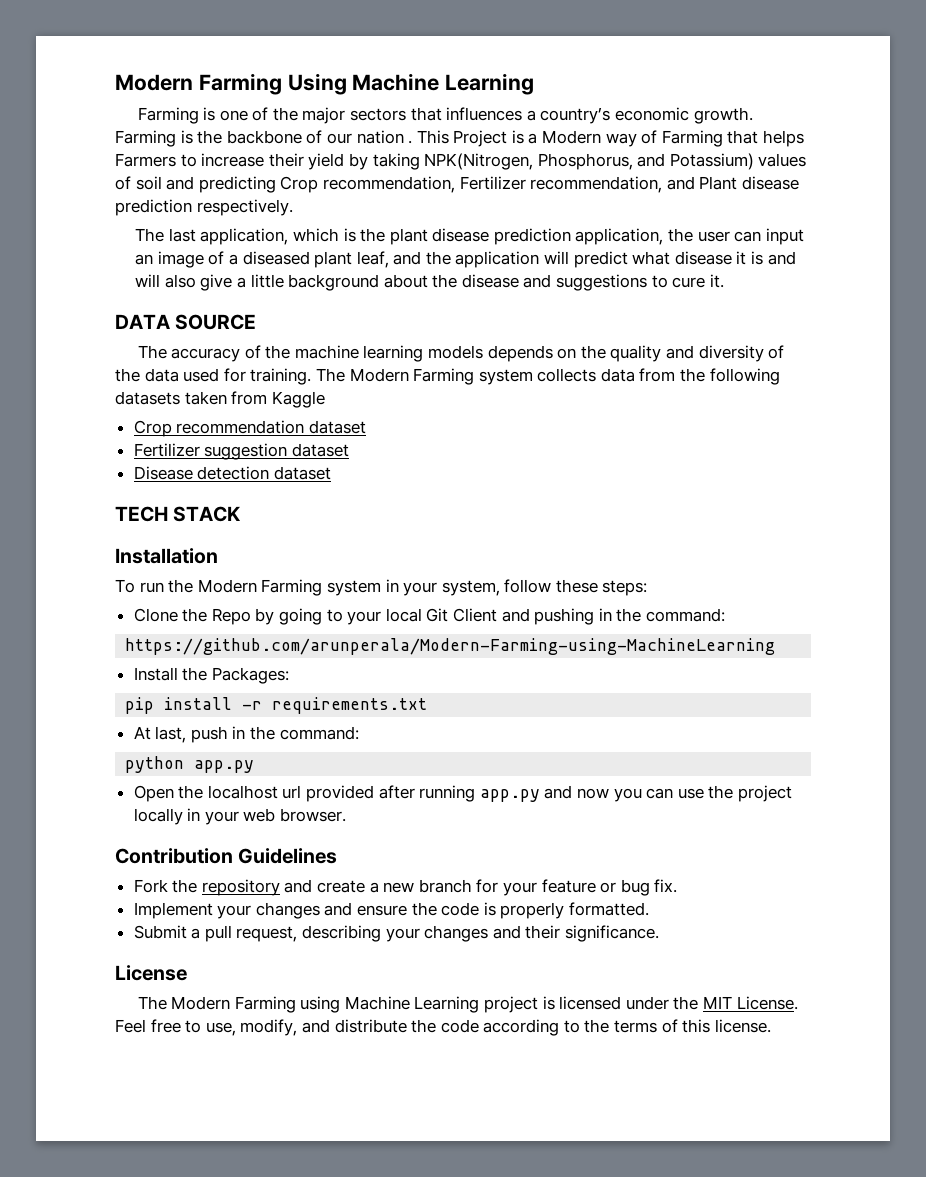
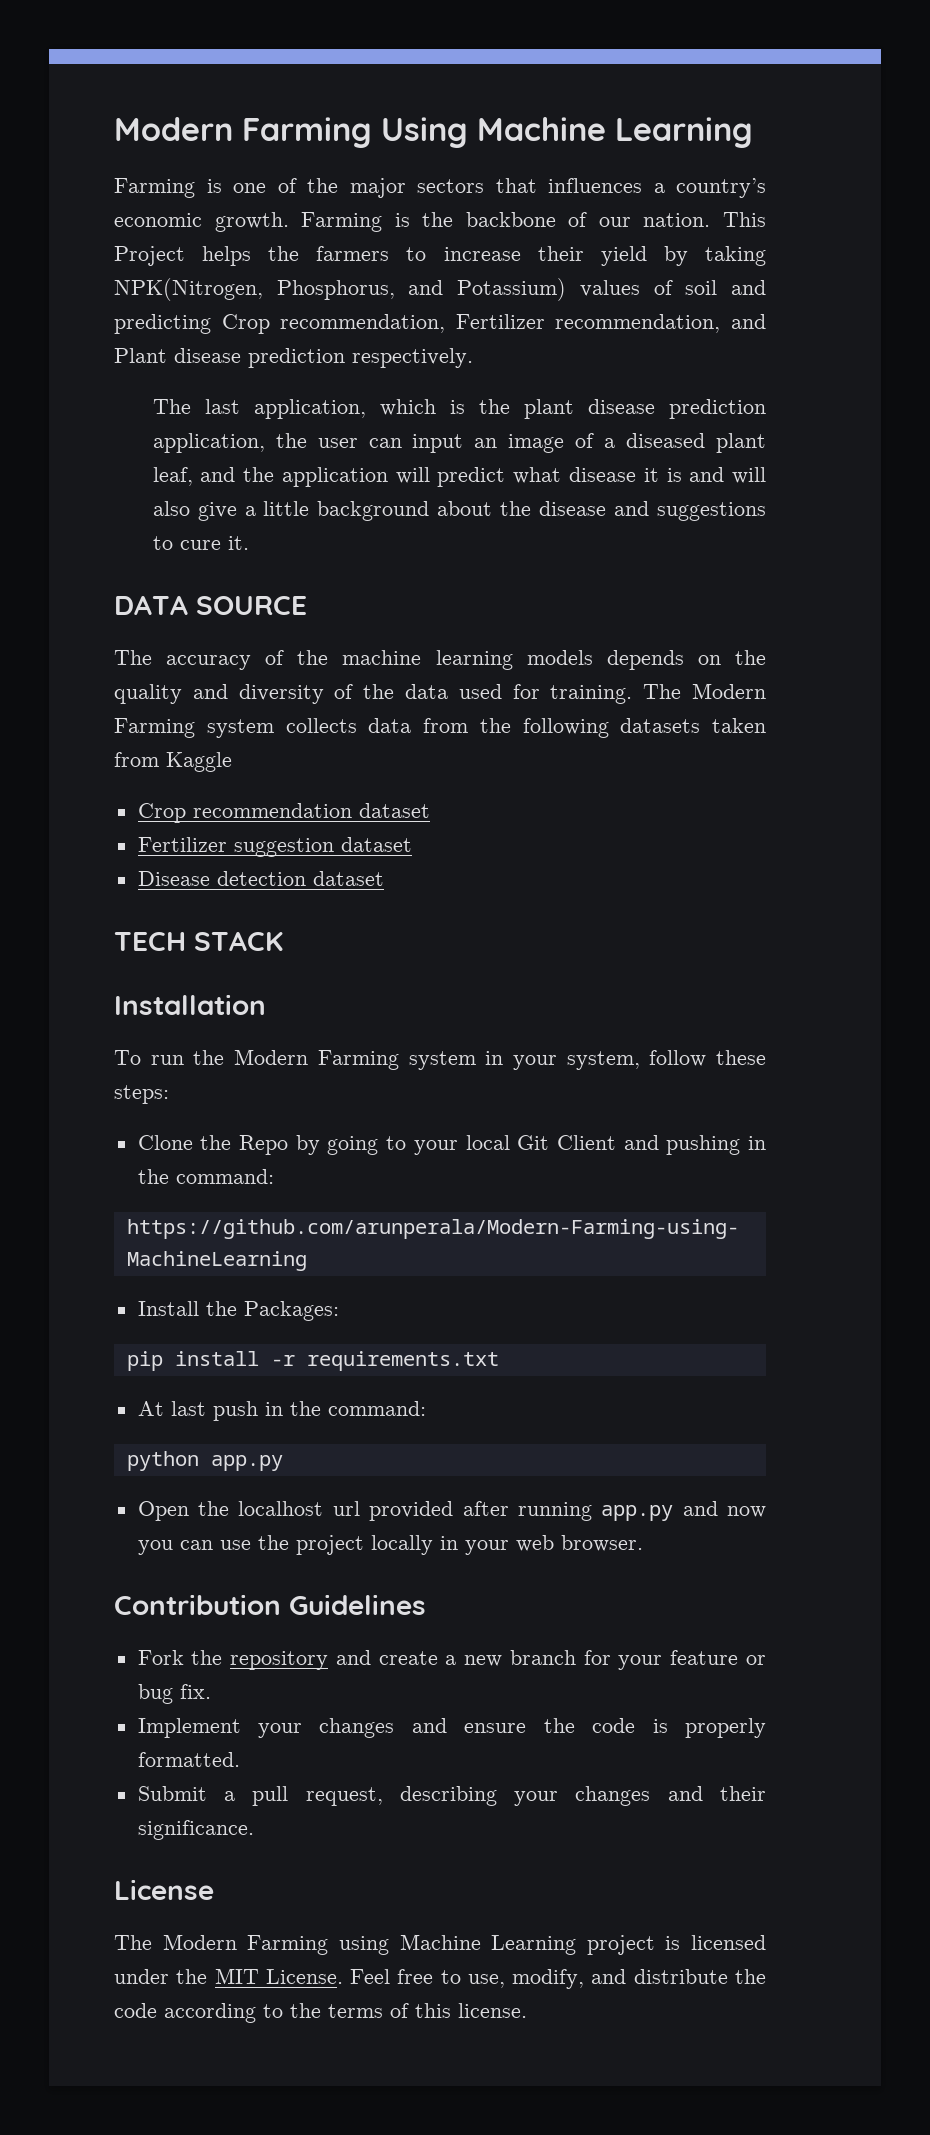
[356,130,805,147] [115,153,176,167] nation . This Project is a Modern way of Farming that helps Farmers -> [643,212,766,227] [114,246,390,266] nation. This Project helps the farmers
[155,726,187,743] last, -> [170,1401,206,1416] last

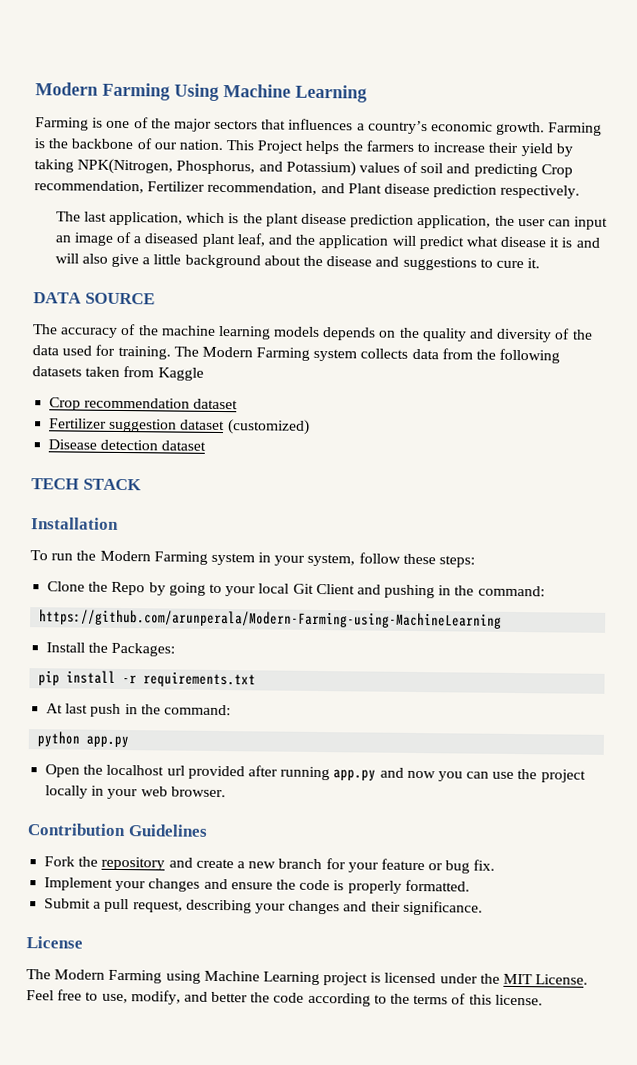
(412, 844) none -> [226,419,310,435] (customized)
[633,1969,728,1984] distribute -> [211,991,249,1003] better

